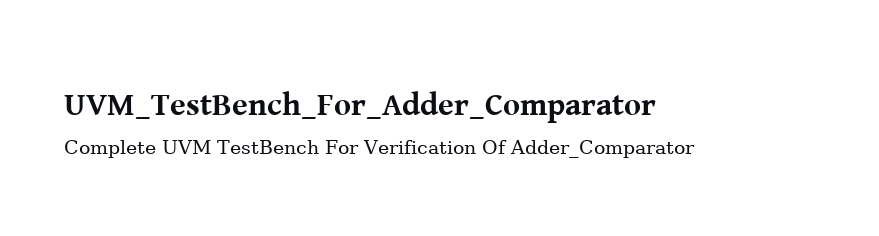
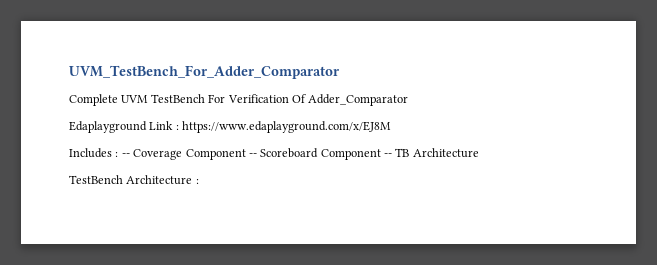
(695, 149) none -> [69,121,392,133] [69,148,479,160] [69,175,199,185] // Edaplayground Link : https://www.edaplayground.com/x/EJ8M // Includes : -- Coverage Component -- Scoreboard Component -- TB Architecture // TestBench Architecture :

